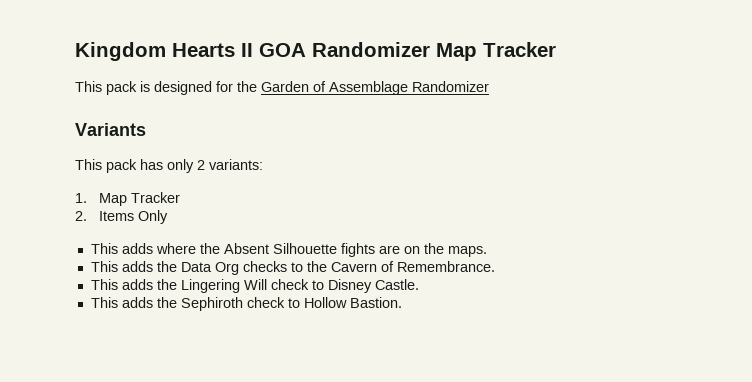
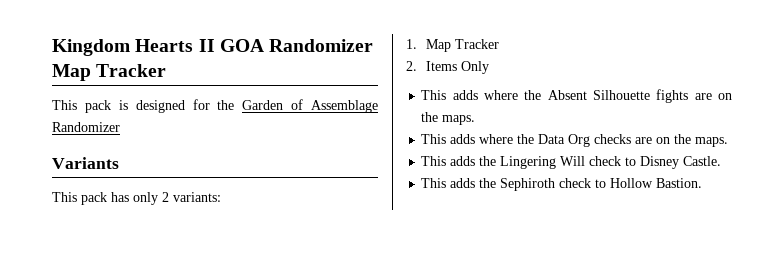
(153, 266) none -> [479,134,514,144] where
[290,261,495,272] to the Cavern of Remembrance. -> [635,134,729,147] are on the maps.

